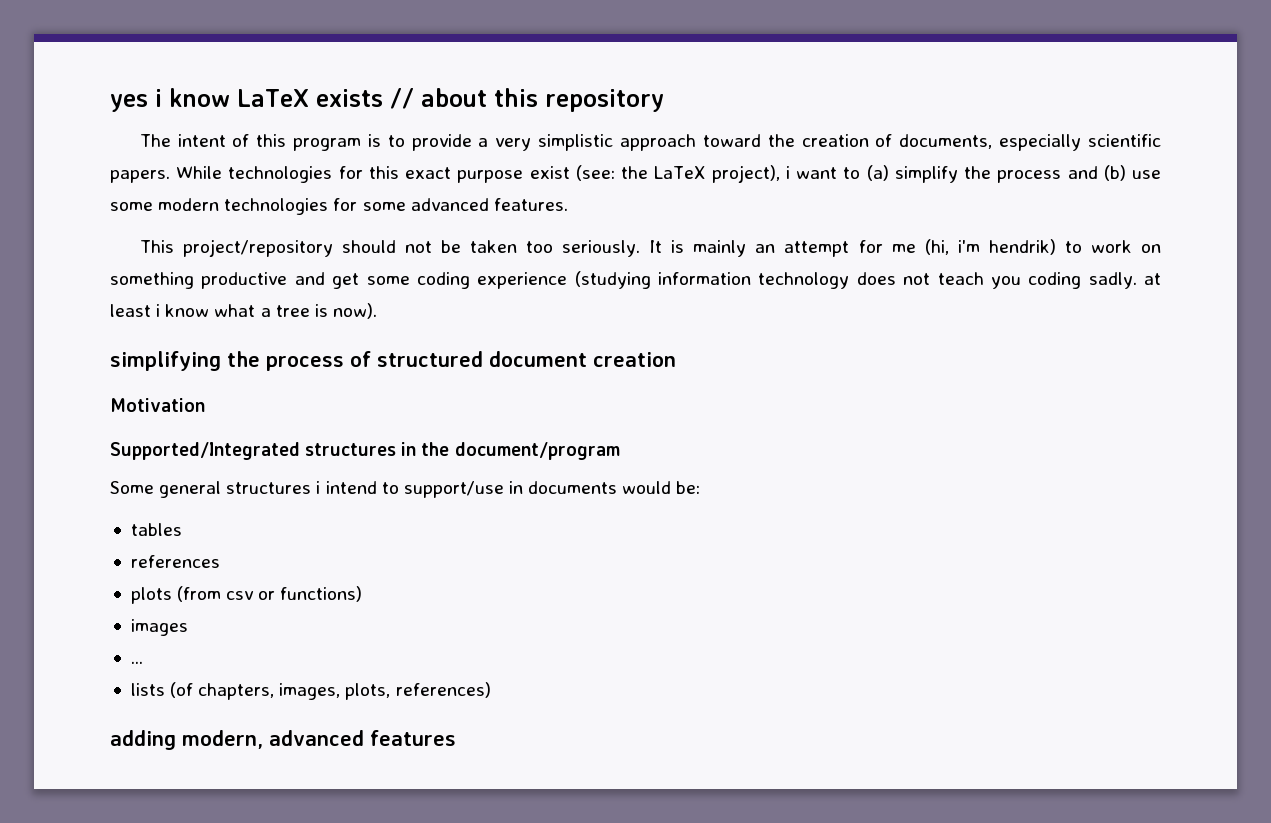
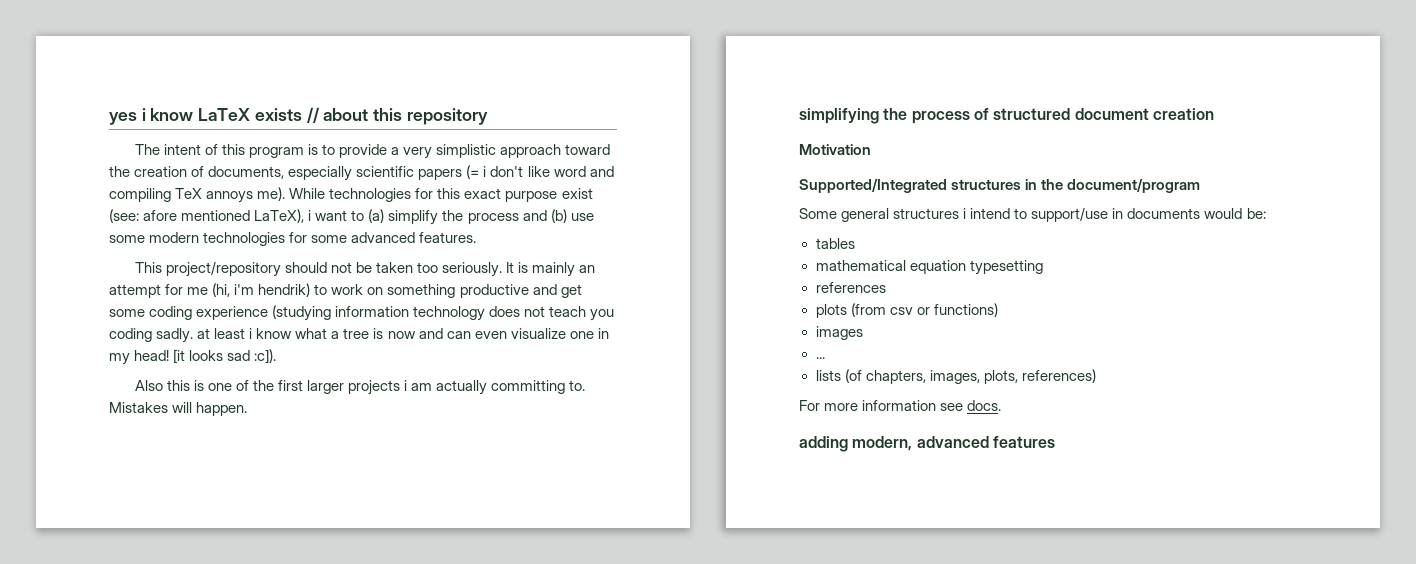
[110,170,170,183] papers. -> [418,165,614,180] [109,187,286,203] papers (= i don't like word and compiling TeX annoys me).
[621,165,780,183] the LaTeX project), -> [143,209,305,223] afore mentioned LaTeX),
[332,303,377,319] now). -> [387,328,609,339] [109,349,277,365] [134,380,586,395] [109,402,248,416] now and can even visualize one in my head! [it looks sad :c]). // Also this is one of the first larger projects i am actually committing to. Mistakes will happen.
(182, 529) none -> [815,260,1043,275] // mathematical equation typesetting
(491, 690) none -> [799,400,1002,411] // For more information see docs.

